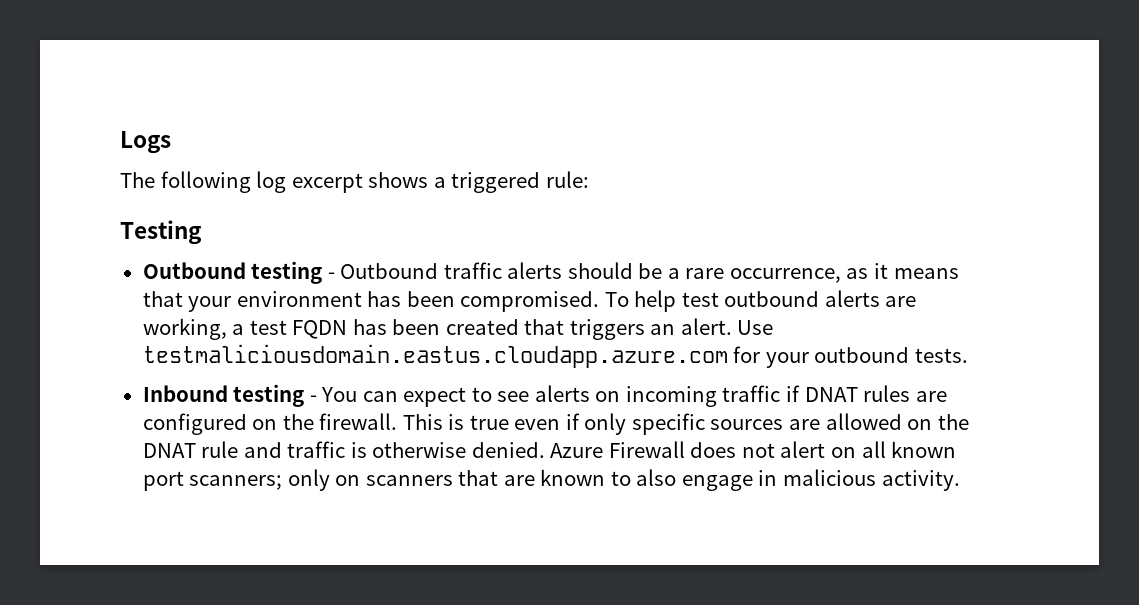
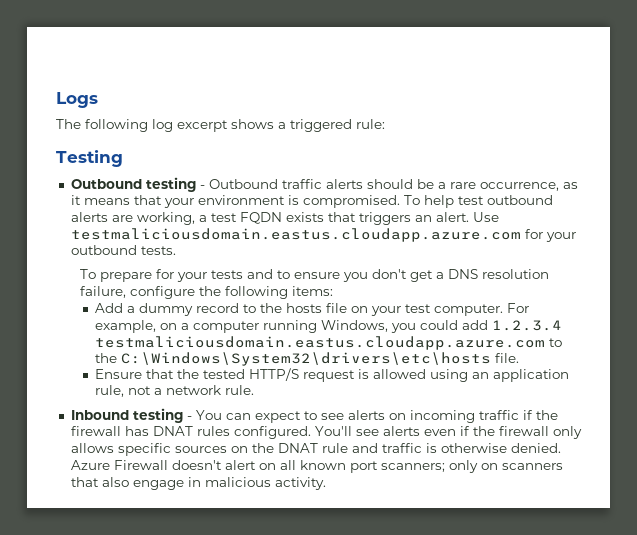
[367,291,455,307] has been -> [287,195,299,205] is
[352,319,519,335] has been created -> [285,212,324,222] exists
(968, 355) none -> [79,269,549,282] [79,286,333,299] [94,303,529,316] [94,320,562,333] [94,336,562,350] [94,352,519,366] [94,368,569,382] [94,385,254,397] // To prepare for your tests and to ensure you don't get a DNS resolution failure, configure the following items: // Add a dummy record to the hosts file on your test computer. For example, on a computer running Windows, you could add 1.2.3.4 testmaliciousdomain.eastus.cloudapp.azure.com to the C:\Windows\System32\drivers\etc\hosts file. // Ensure that the tested HTTP/S request is allowed using an application rule, not a network rule.
[804,385,947,402] [142,413,902,435] DNAT rules are configured on the firewall. This is true even if only specific sources are allowed -> [535,410,558,420] [70,426,582,439] [70,443,227,456] the firewall has DNAT rules configured. You'll see alerts even if the firewall only allows specific sources
[690,442,775,458] does not -> [171,460,222,470] doesn't
[503,469,631,486] are known to -> (99, 482) none

